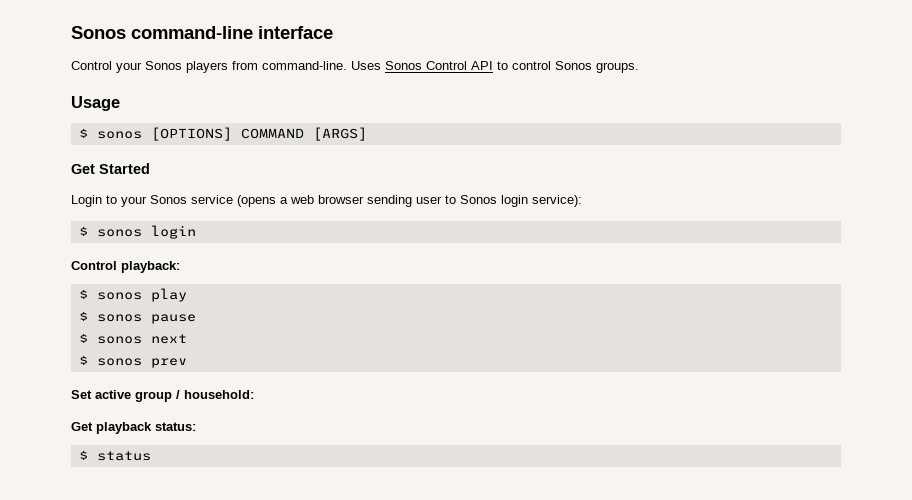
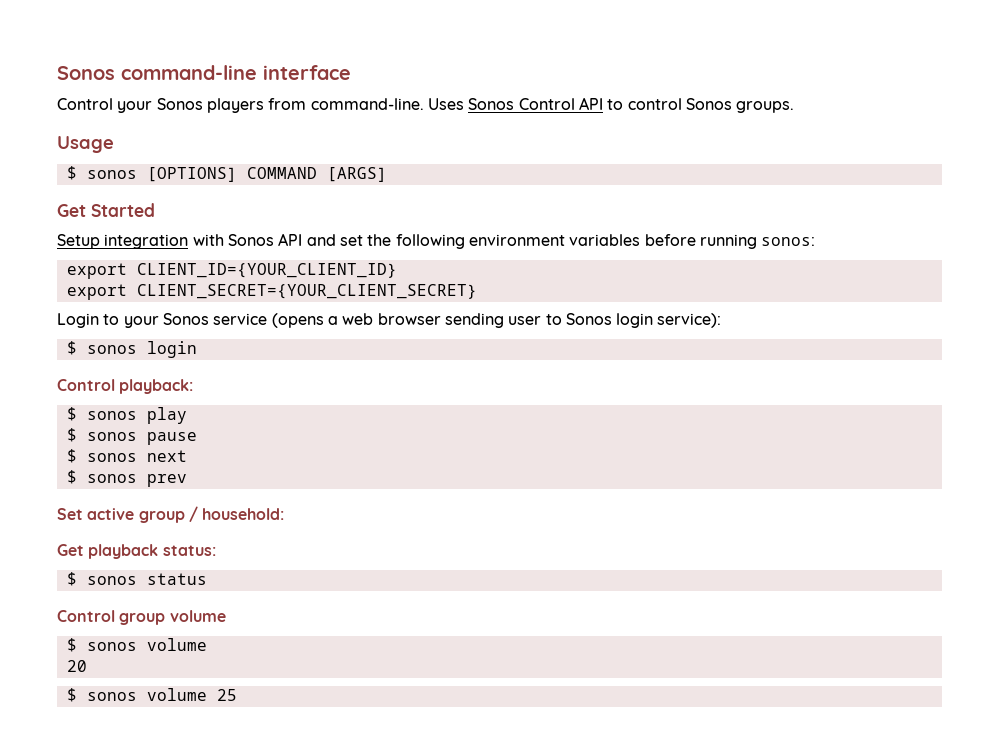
(150, 168) none -> [57,233,816,249] [66,263,397,279] [66,284,477,300] // Setup integration with Sonos API and set the following environment variables before running sonos: // export CLIENT_ID={YOUR_CLIENT_ID} // export CLIENT_SECRET={YOUR_CLIENT_SECRET}
(88, 455) none -> [86,576,137,585] sonos
(151, 456) none -> [57,610,226,625] [66,638,207,652] [66,660,87,672] [66,688,237,702] // Control group volume // $ sonos volume // 20 // $ sonos volume 25

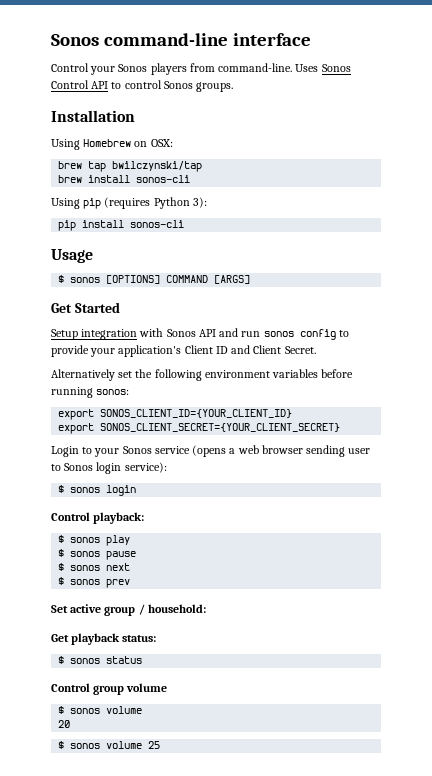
(795, 107) none -> [51,110,135,122] [51,139,173,150] [58,161,203,172] [58,175,191,183] [51,197,207,209] [58,220,185,231] // Installation // Using Homebrew on OSX: // brew tap bwilczynski/tap // brew install sonos-cli // Using pip (requires Python 3): // pip install sonos-cli
(336, 240) none -> [241,329,349,340] [51,345,316,357] [51,369,115,381] run sonos config to provide your application's Client ID and Client Secret. // Alternatively
[136,263,397,278] [66,284,477,300] CLIENT_ID={YOUR_CLIENT_ID} // export CLIENT_SECRET={YOUR_CLIENT_SECRET} -> [100,409,293,418] [58,423,341,434] SONOS_CLIENT_ID={YOUR_CLIENT_ID} // export SONOS_CLIENT_SECRET={YOUR_CLIENT_SECRET}

